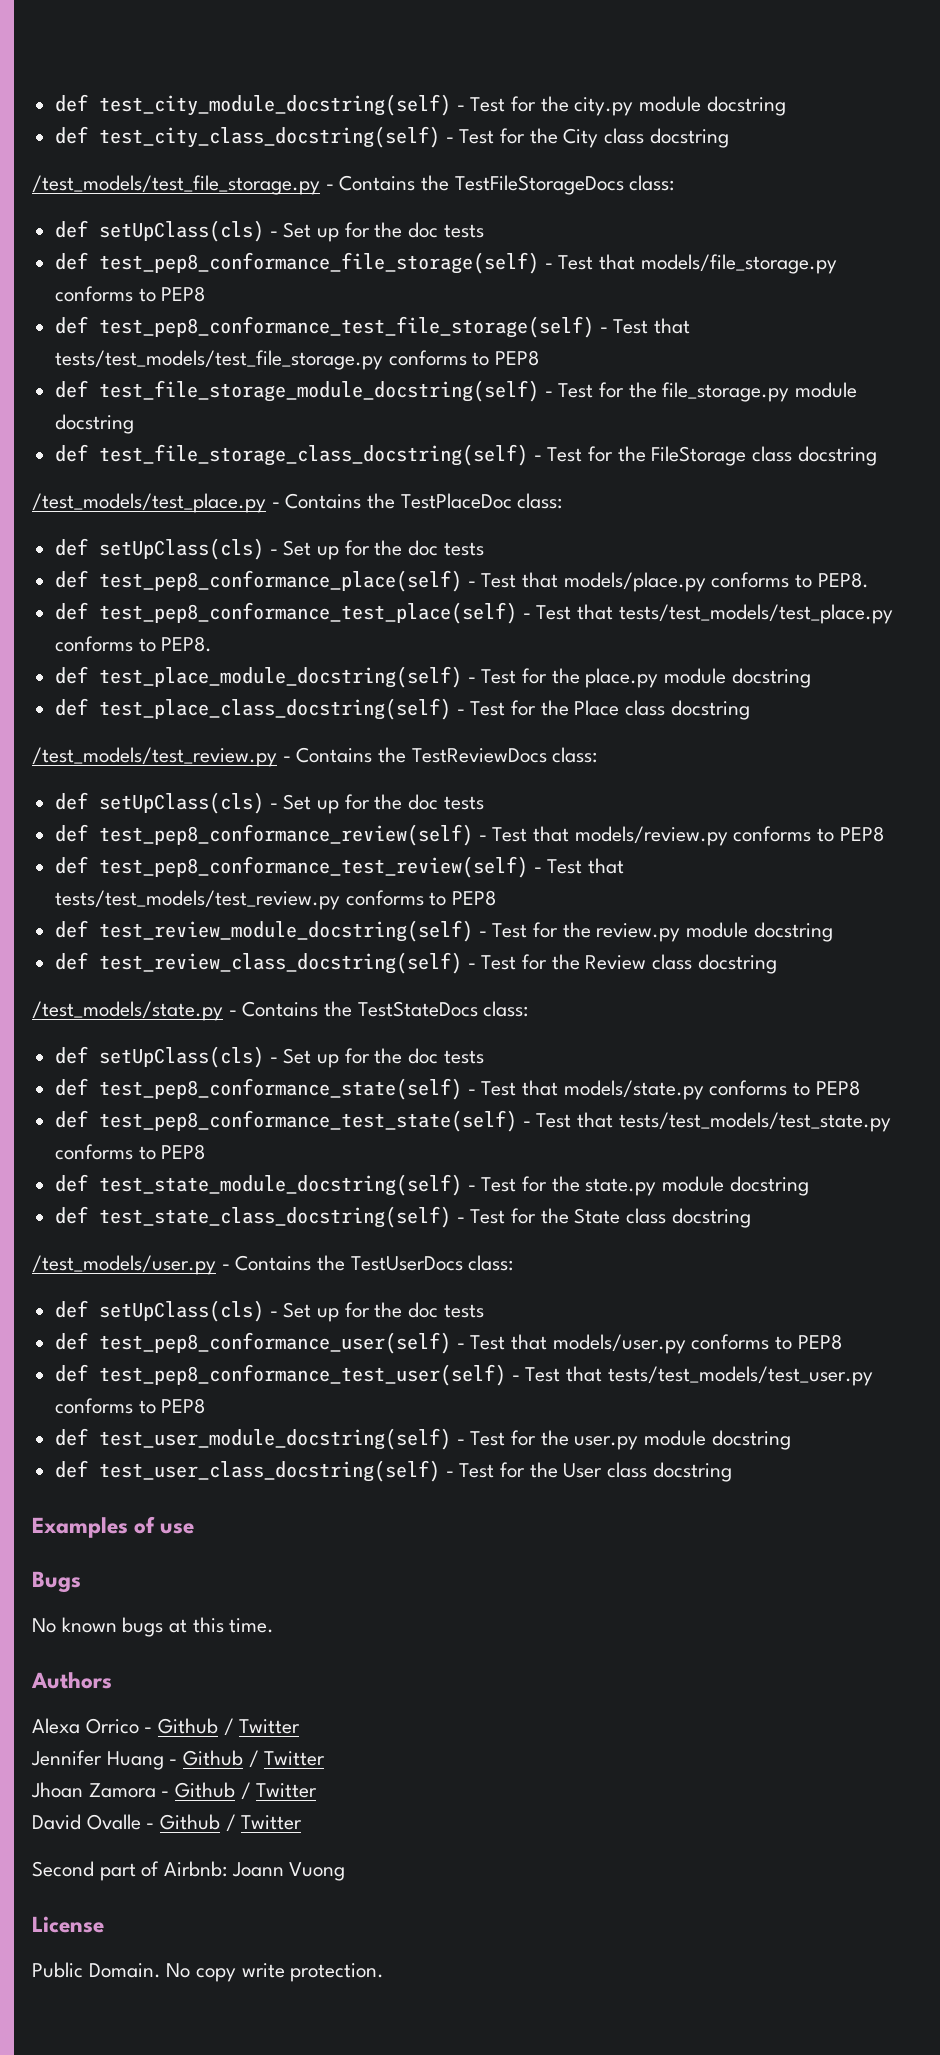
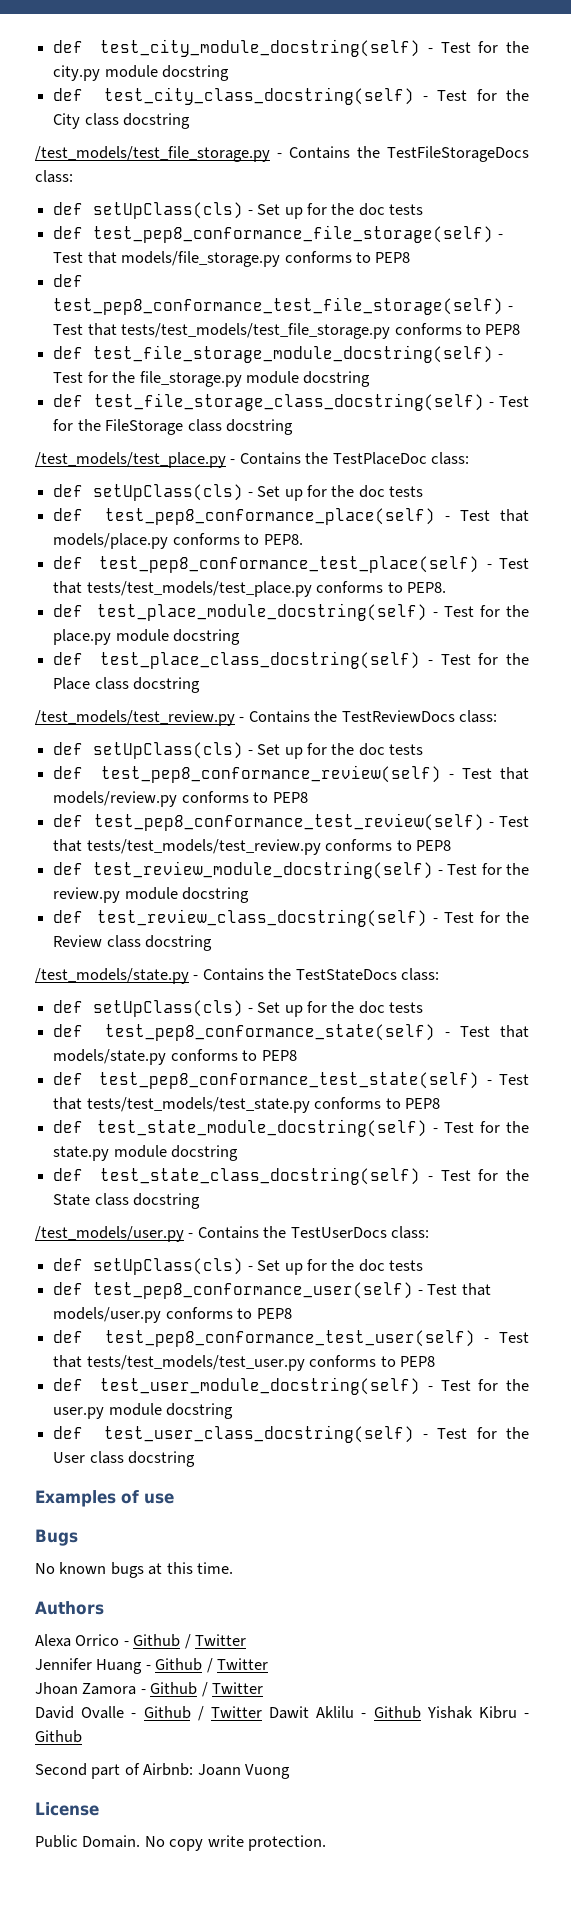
(303, 1822) none -> [269,1706,530,1719] [35,1730,82,1743] Dawit Aklilu - Github Yishak Kibru - Github

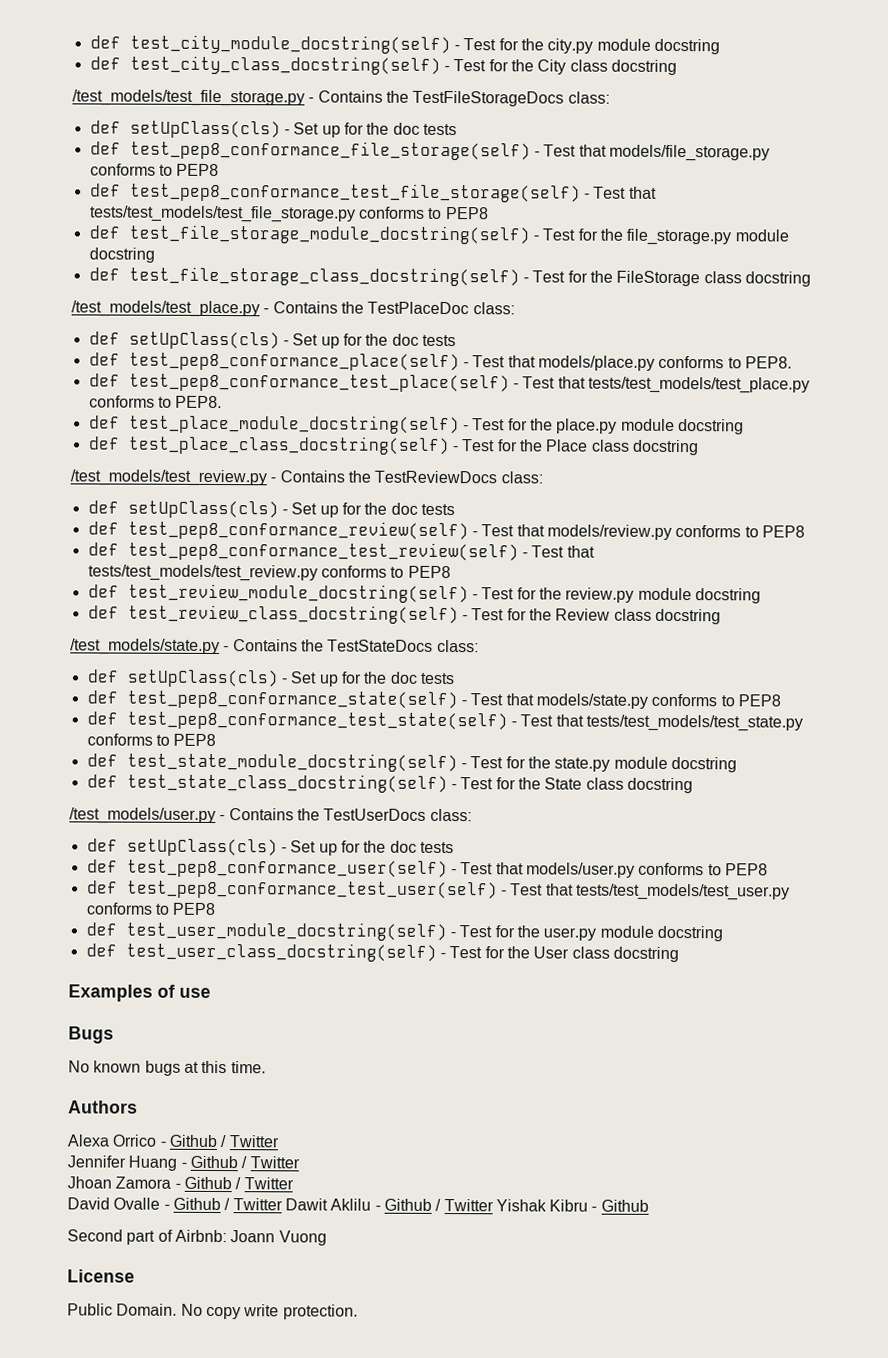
(421, 1712) none -> [435,1198,494,1212] / Twitter

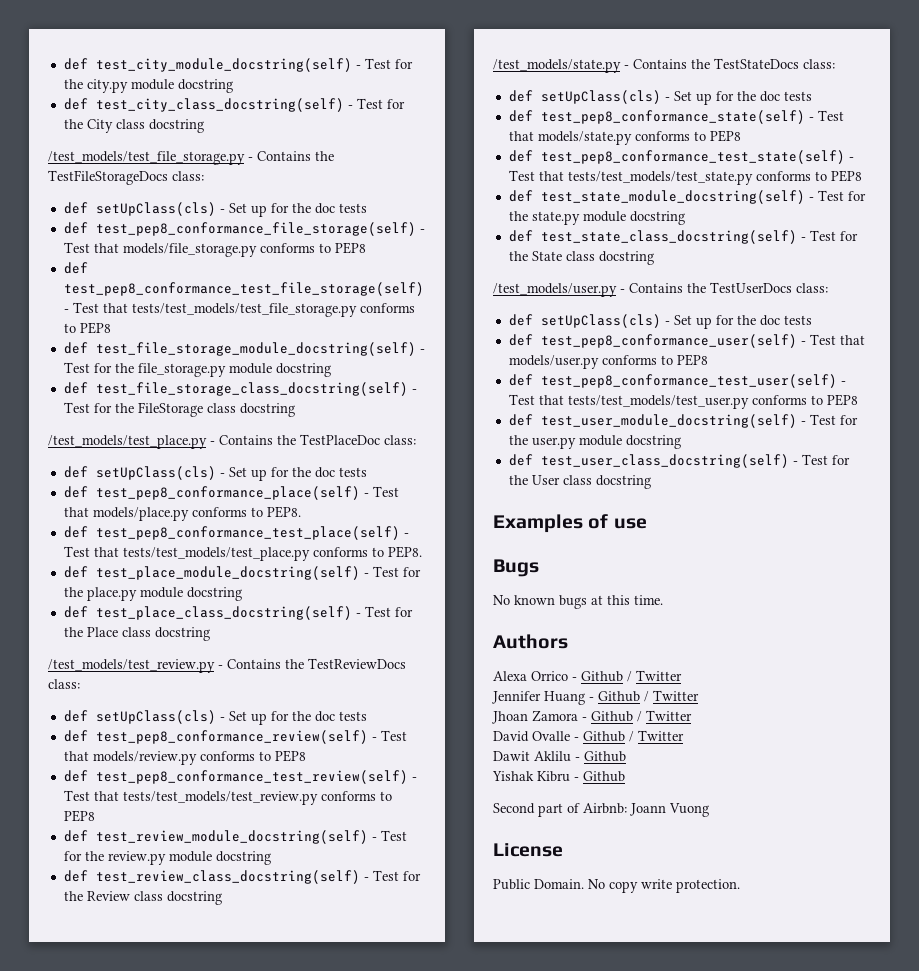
(283, 1204) none -> (684, 735) //
[435,1198,494,1212] / Twitter -> (626, 756) //

